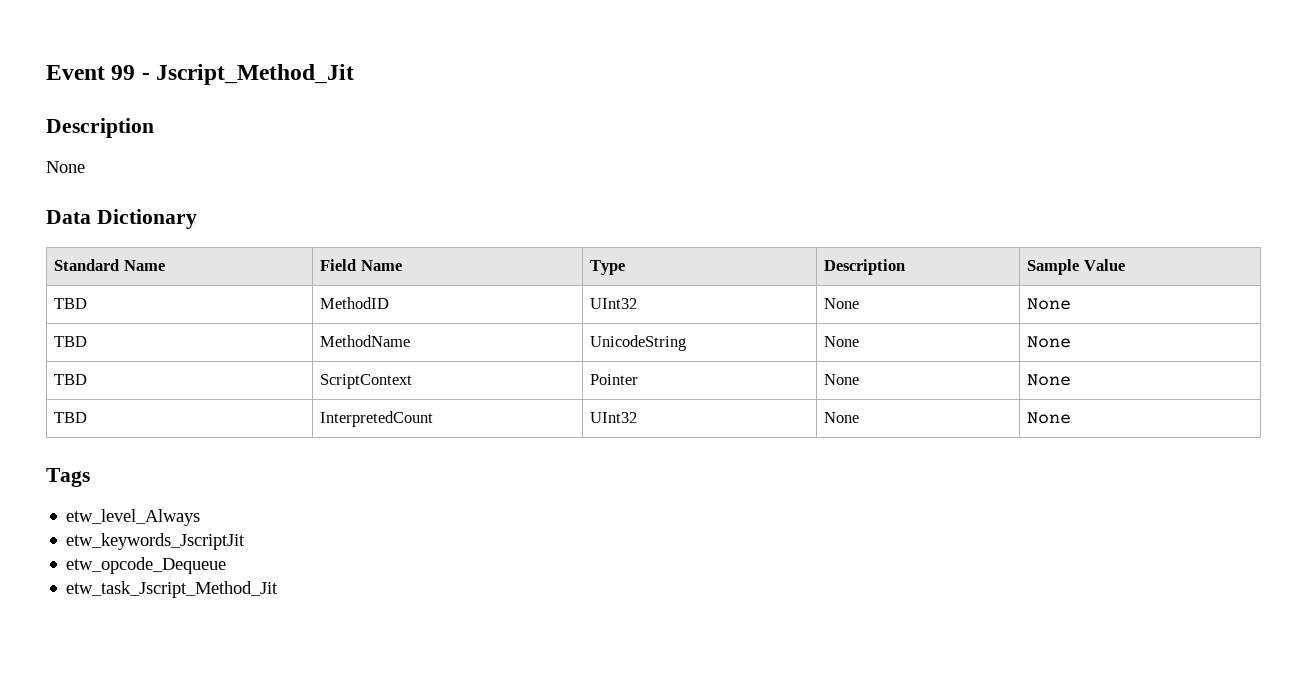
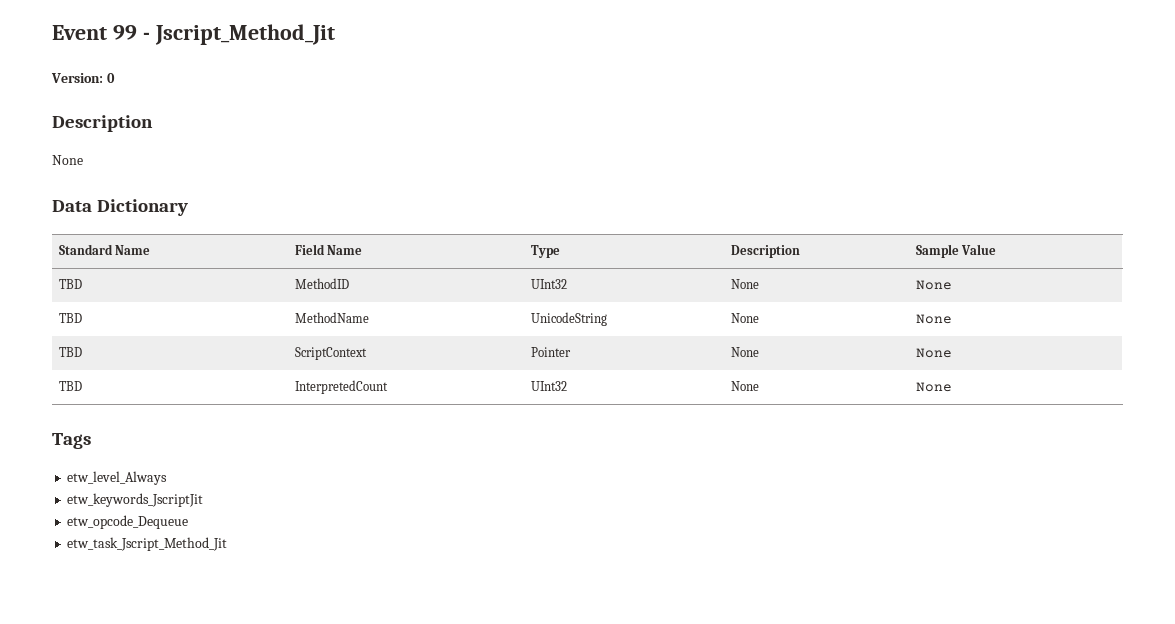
(355, 74) none -> [51,73,115,83] // Version: 0

